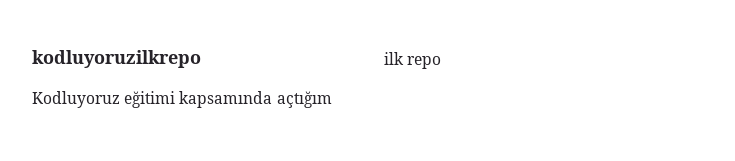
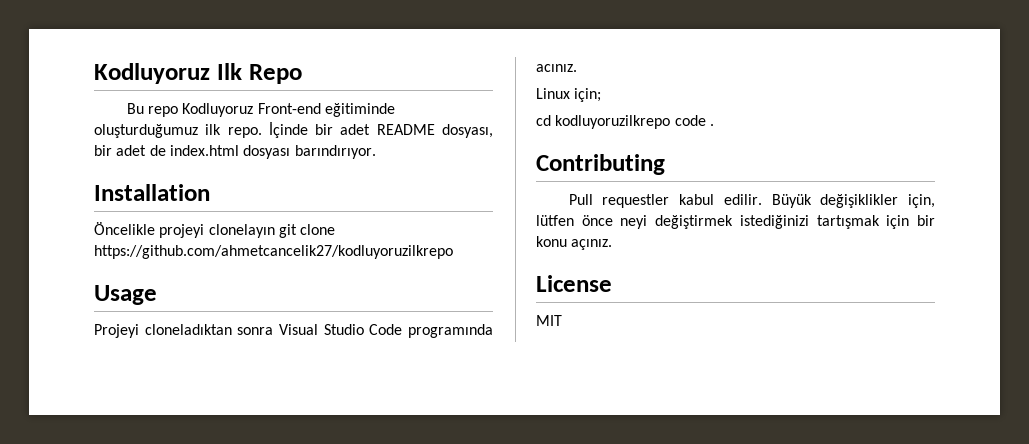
[32,50,201,68] [32,91,332,108] [384,52,442,69] kodluyoruzilkrepo // Kodluyoruz eğitimi kapsamında açtığım ilk repo -> [94,63,302,84] [126,103,395,117] [94,122,493,138] [94,145,376,159] [94,184,210,201] [94,222,336,238] [94,245,453,259] [94,285,157,305] [94,324,494,338] [536,64,577,72] [536,88,602,102] [536,115,714,129] [536,154,665,175] [568,194,935,208] [536,215,935,229] [536,236,613,250] [536,275,612,292] [536,315,562,326] Kodluyoruz Ilk Repo // Bu repo Kodluyoruz Front-end eğitiminde oluşturduğumuz ilk repo. İçinde bir adet README dosyası, bir adet de index.html dosyası barındırıyor. // Installation // Öncelikle projeyi clonelayın git clone https://github.com/ahmetcancelik27/kodluyoruzilkrepo // Usage // Projeyi cloneladıktan sonra Visual Studio Code programında acınız. // Linux için; // cd kodluyoruzilkrepo code . // Contributing // Pull requestler kabul edilir. Büyük değişiklikler için, lütfen önce neyi değiştirmek istediğinizi tartışmak için bir konu açınız. // License // MIT

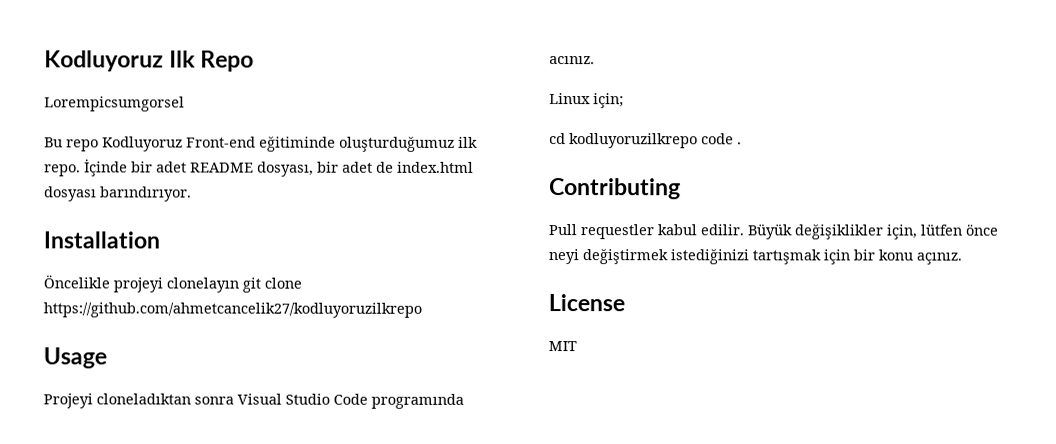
(302, 74) none -> [44,96,185,112] // Lorempicsumgorsel

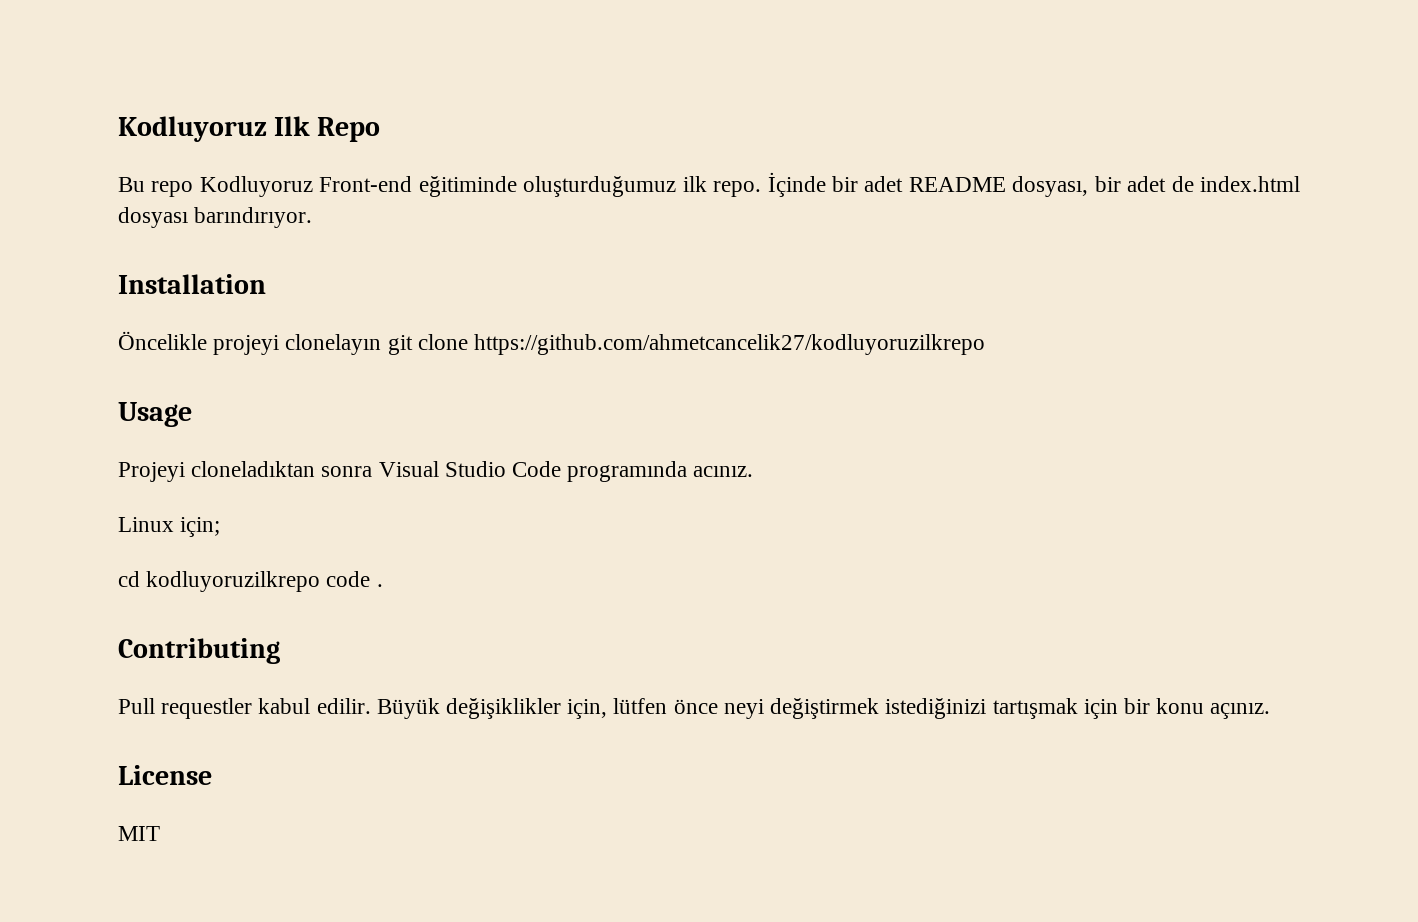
[44,96,185,112] // Lorempicsumgorsel -> (380, 129) none

